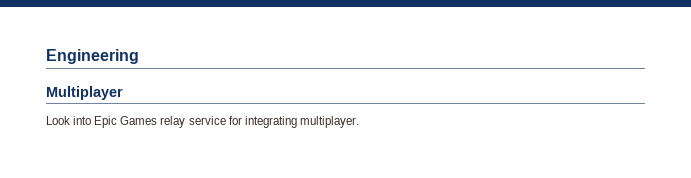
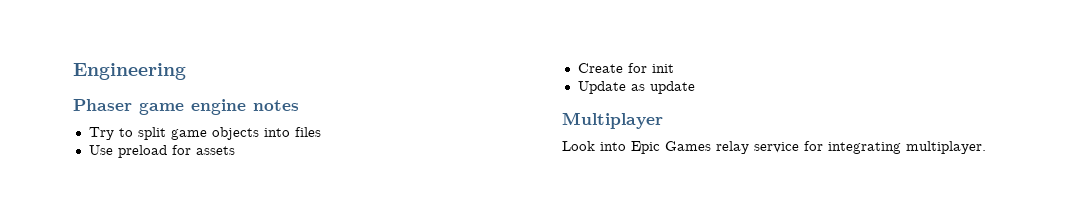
(139, 56) none -> [73,99,299,115] [88,127,321,140] [88,145,235,158] [577,63,674,73] [577,81,695,94] // Phaser game engine notes // Try to split game objects into files // Use preload for assets // Create for init // Update as update

